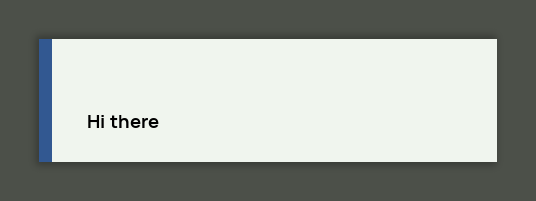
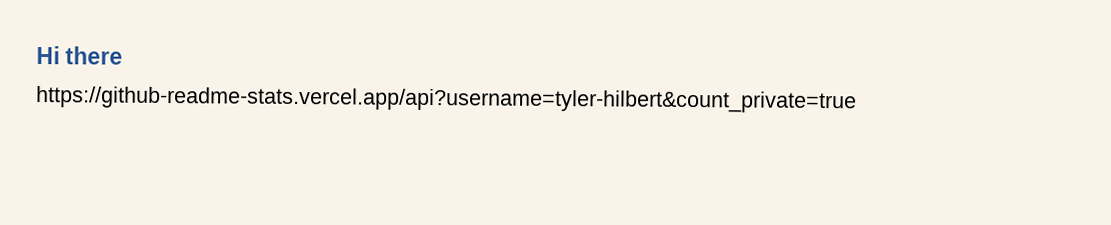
(159, 121) none -> [36,86,857,114] // https://github-readme-stats.vercel.app/api?username=tyler-hilbert&count_private=true

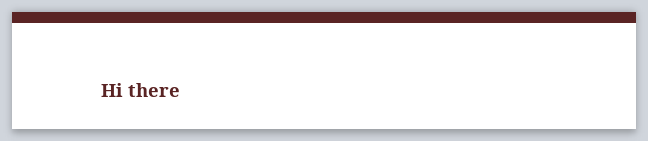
[36,86,857,114] // https://github-readme-stats.vercel.app/api?username=tyler-hilbert&count_private=true -> (180, 90) none

